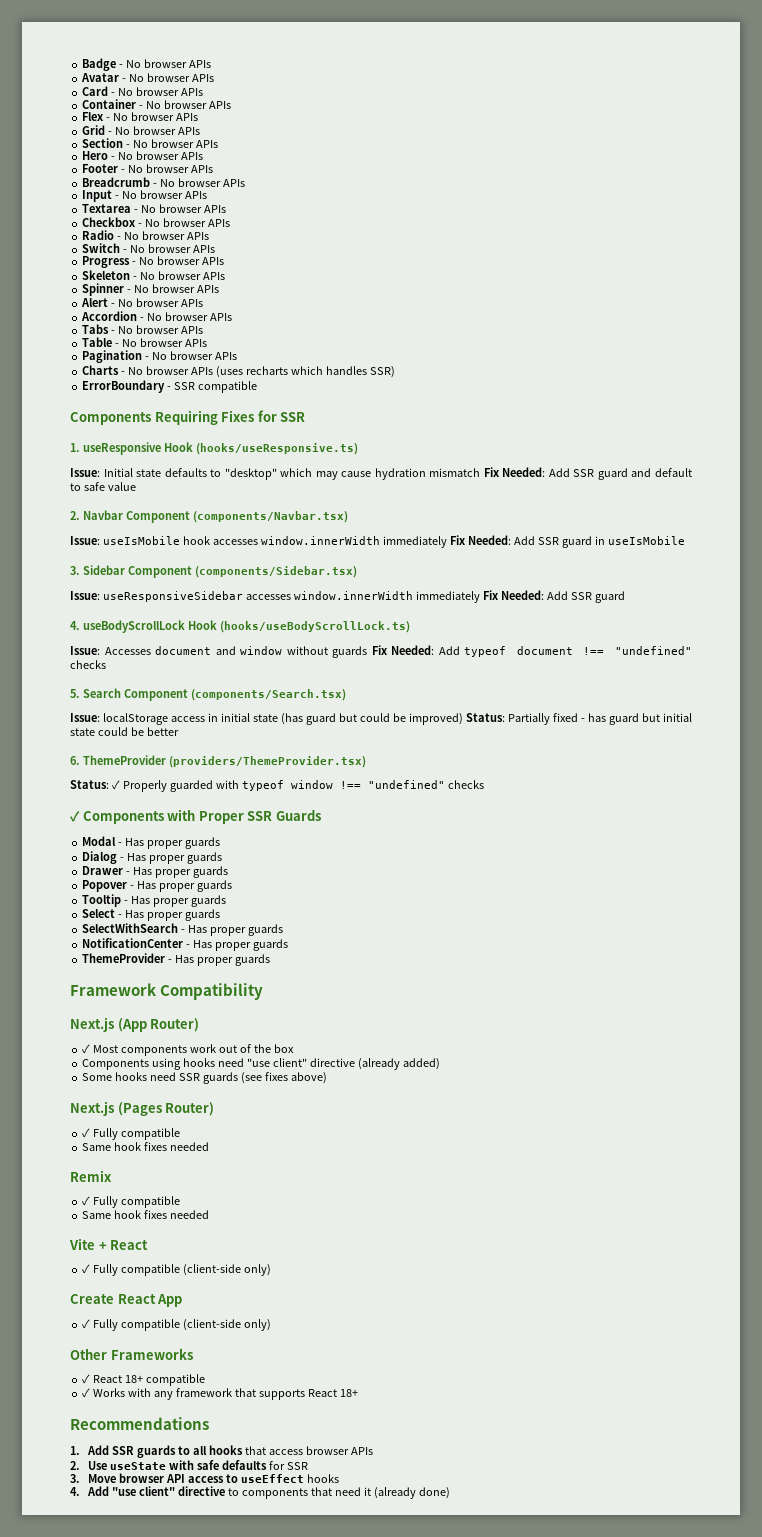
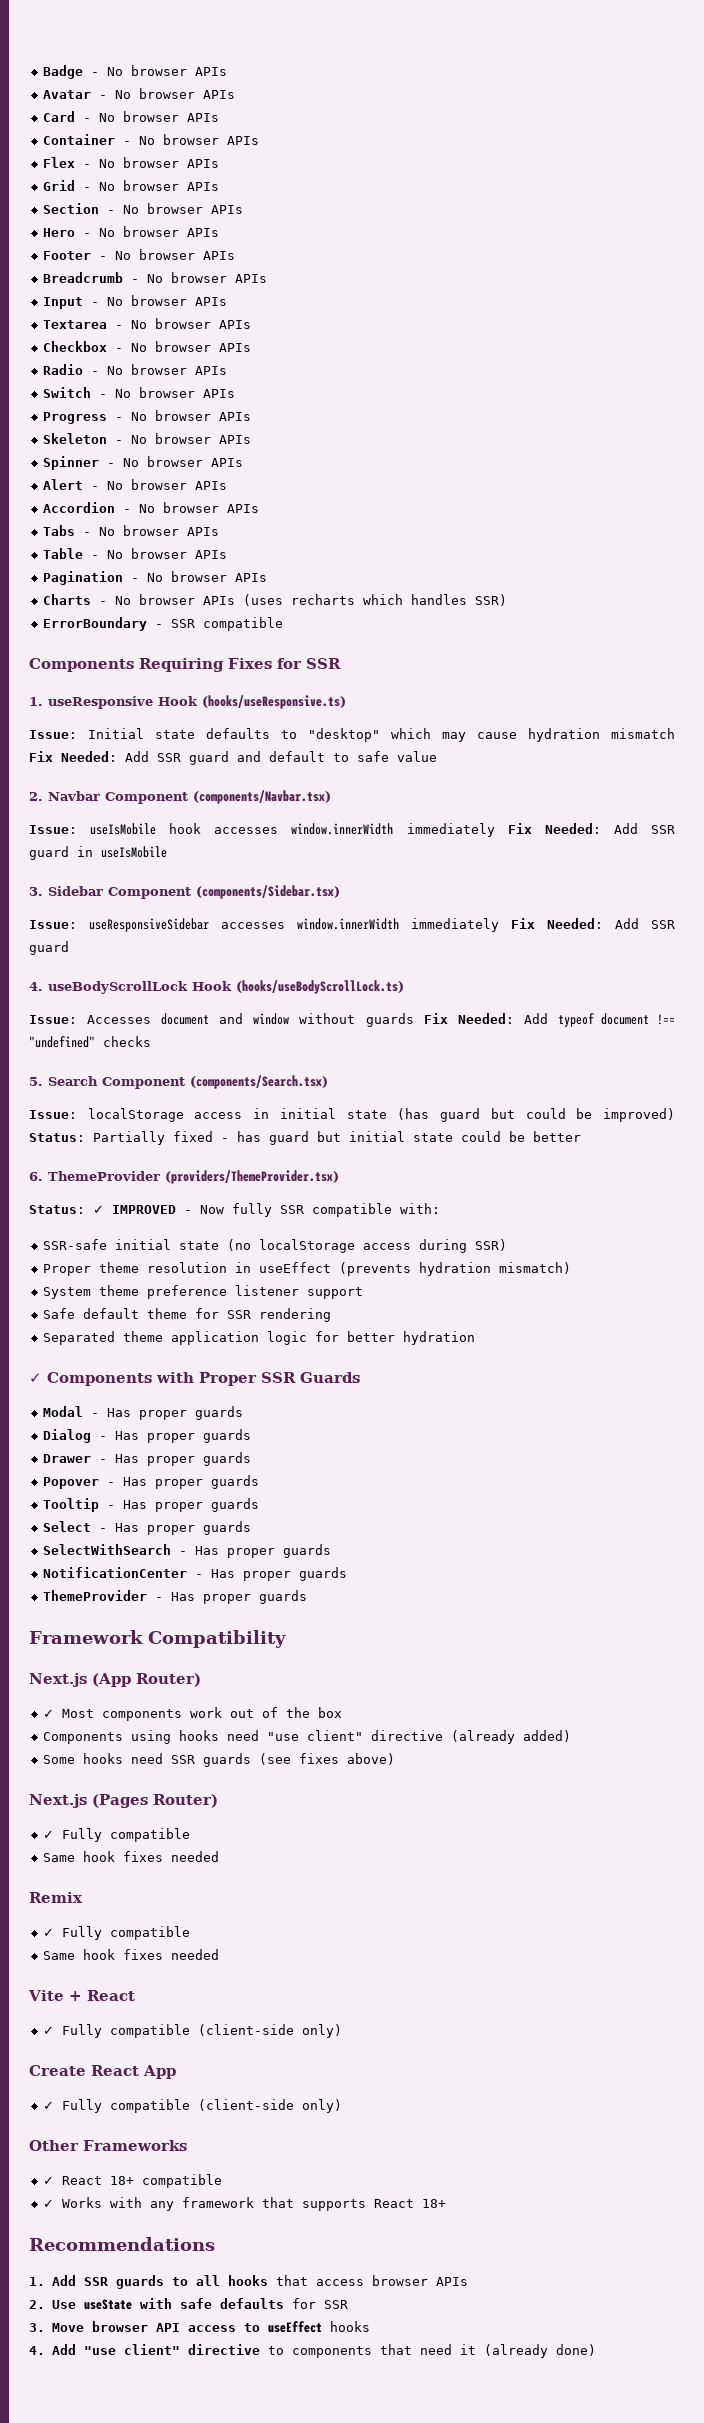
[122,780,484,792] Properly guarded with typeof window !== "undefined" checks -> [112,1203,440,1217] [43,1239,508,1253] [43,1262,572,1276] [43,1285,364,1299] [43,1308,332,1322] [43,1331,476,1345] IMPROVED - Now fully SSR compatible with: // SSR-safe initial state (no localStorage access during SSR) // Proper theme resolution in useEffect (prevents hydration mismatch) // System theme preference listener support // Safe default theme for SSR rendering // Separated theme application logic for better hydration

